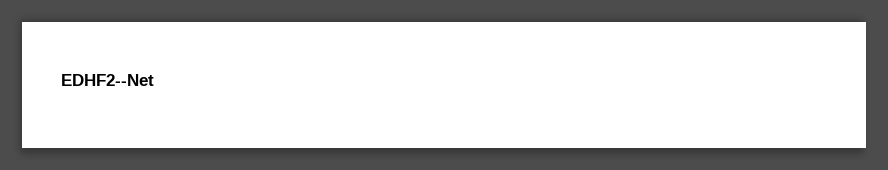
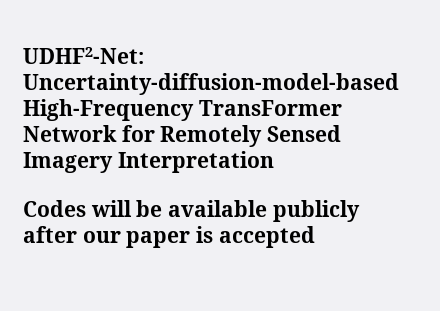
[61,74,154,86] EDHF2--Net -> [23,47,144,64] [23,73,399,95] [23,99,342,121] [23,125,342,147] [23,151,274,173] [23,200,360,222] [23,226,315,248] UDHF2-Net: Uncertainty-diffusion-model-based High-Frequency TransFormer Network for Remotely Sensed Imagery Interpretation // Codes will be available publicly after our paper is accepted

